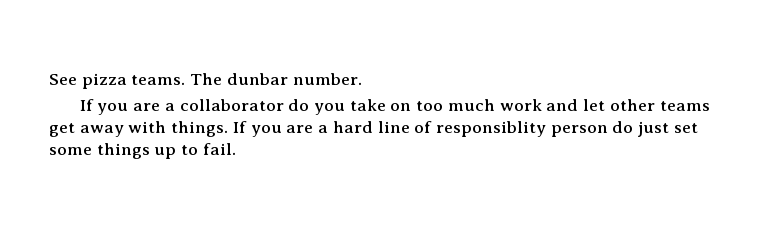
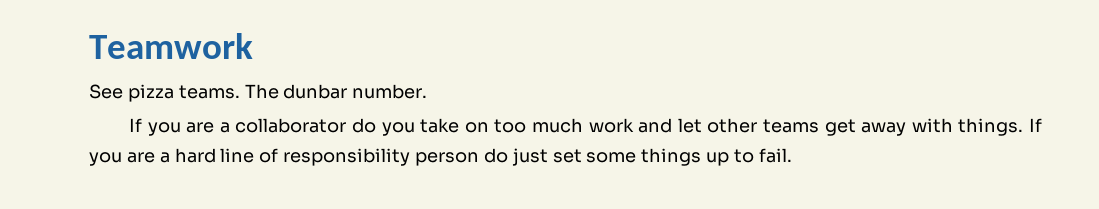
(49, 79) none -> [89,33,253,59] Teamwork //
[435,121,546,137] responsiblity -> [283,148,411,166] responsibility

